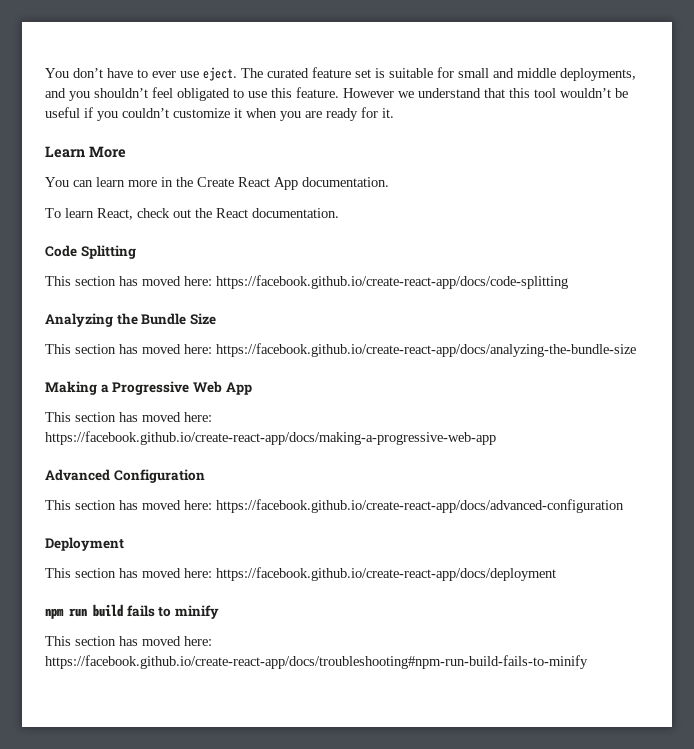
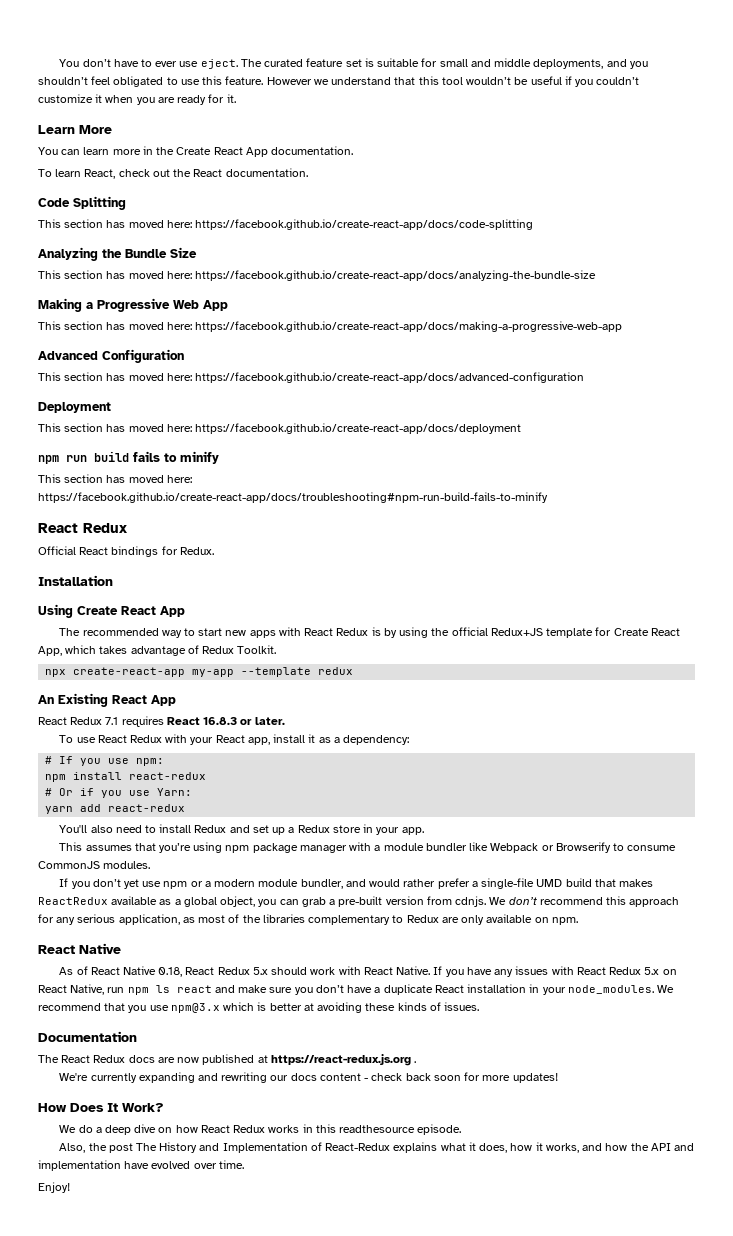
(588, 662) none -> [38,523,127,533] [38,546,214,557] [38,575,113,586] [38,604,185,618] [59,627,680,638] [38,645,277,656] [45,667,354,677] [38,693,176,707] [38,716,285,727] [59,734,410,745] [45,756,165,766] [45,772,207,782] [45,788,193,798] [45,804,186,814] [59,824,424,835] [59,842,677,853] [38,861,151,869] [59,878,654,889] [38,896,680,907] [38,914,578,925] [38,943,121,954] [59,966,677,977] [38,984,675,995] [38,1002,480,1013] [38,1031,137,1042] [38,1054,417,1066] [59,1072,558,1083] [38,1103,164,1112] [59,1124,462,1135] [59,1142,695,1153] [38,1160,244,1171] [38,1182,70,1193] // React Redux // Official React bindings for Redux. // Installation // Using Create React App // The recommended way to start new apps with React Redux is by using the official Redux+JS template for Create React App, which takes advantage of Redux Toolkit. // npx create-react-app my-app --template redux // An Existing React App // React Redux 7.1 requires React 16.8.3 or later. // To use React Redux with your React app, install it as a dependency: // # If you use npm: // npm install react-redux // # Or if you use Yarn: // yarn add react-redux // You'll also need to install Redux and set up a Redux store in your app. // This assumes that you’re using npm package manager with a module bundler like Webpack or Browserify to consume CommonJS modules. // If you don’t yet use npm or a modern module bundler, and would rather prefer a single-file UMD build that makes ReactRedux available as a global object, you can grab a pre-built version from cdnjs. We don’t recommend this approach for any serious application, as most of the libraries complementary to Redux are only available on npm. // React Native // As of React Native 0.18, React Redux 5.x should work with React Native. If you have any issues with React Redux 5.x on React Native, run npm ls react and make sure you don’t have a duplicate React installation in your node_modules. We recommend that you use npm@3.x which is better at avoiding these kinds of issues. // Documentation // The React Redux docs are now published at https://react-redux.js.org . // We're currently expanding and rewriting our docs content - check back soon for more updates! // How Does It Work? // We do a deep dive on how React Redux works in this readthesource episode. // Also, the post The History and Implementation of React-Redux explains what it does, how it works, and how the API and implementation have evolved over time. // Enjoy!

